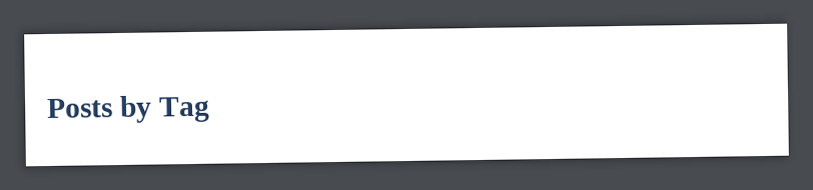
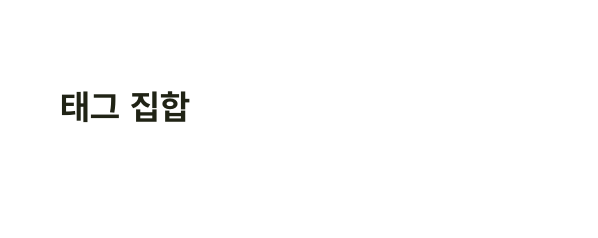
[47,95,210,124] Posts by Tag -> [60,91,190,123] 태그 집합

